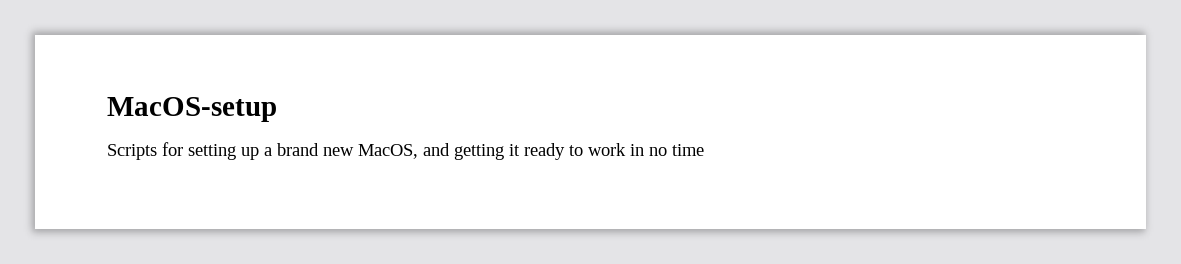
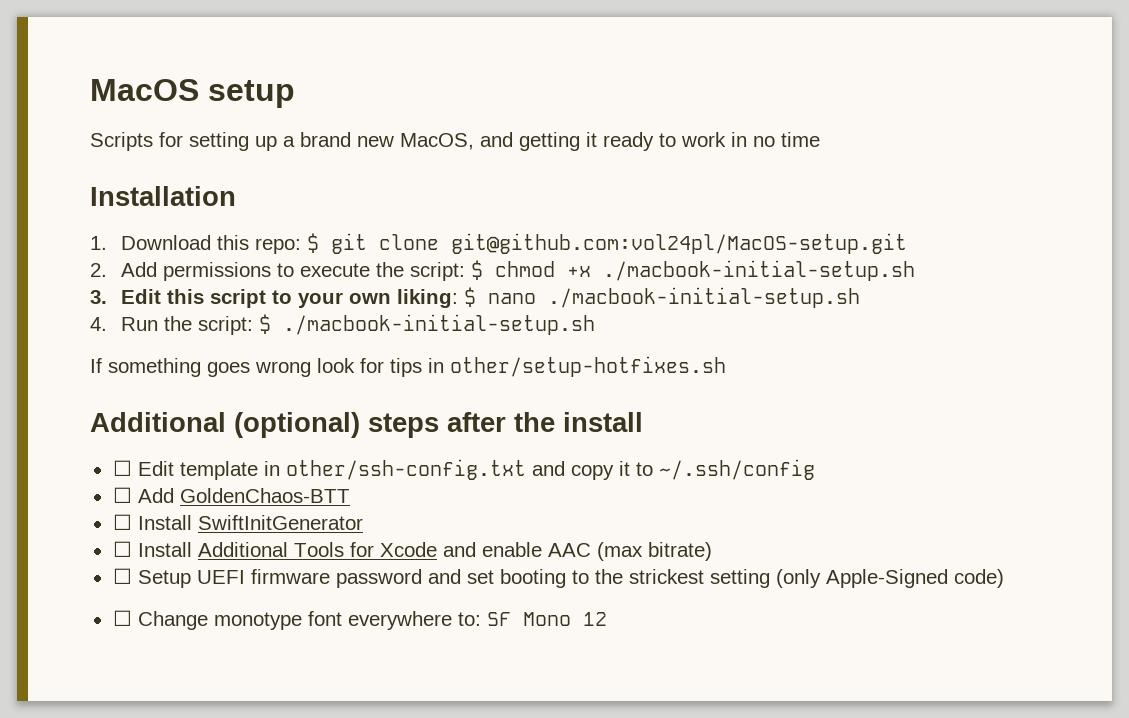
[107,97,277,122] MacOS-setup -> [90,79,295,108] MacOS setup
(704, 150) none -> [90,186,236,206] [90,233,908,254] [90,260,916,281] [90,287,861,308] [90,314,596,335] [90,356,726,377] [90,412,643,438] [112,459,815,480] [112,487,350,503] [112,514,363,530] [112,541,712,561] [112,568,1004,588] [112,610,607,630] // Installation // 1. Download this repo: $ git clone git@github.com:vol24pl/MacOS-setup.git // 2. Add permissions to execute the script: $ chmod +x ./macbook-initial-setup.sh // 3. Edit this script to your own liking: $ nano ./macbook-initial-setup.sh // 4. Run the script: $ ./macbook-initial-setup.sh // If something goes wrong look for tips in other/setup-hotfixes.sh // Additional (optional) steps after the install // ☐ Edit template in other/ssh-config.txt and copy it to ~/.ssh/config // ☐ Add GoldenChaos-BTT // ☐ Install SwiftInitGenerator // ☐ Install Additional Tools for Xcode and enable AAC (max bitrate) // ☐ Setup UEFI firmware password and set booting to the strickest setting (only Apple-Signed code) // ☐ Change monotype font everywhere to: SF Mono 12

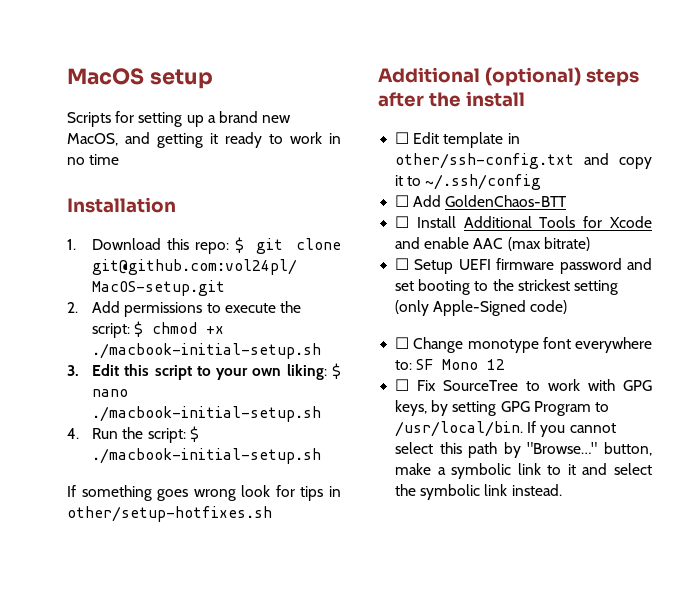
[112,514,363,530] // ☐ Install SwiftInitGenerator -> (568, 201) none
(607, 619) none -> [395,379,652,391] [395,400,609,416] [395,421,616,437] [395,442,652,458] [395,463,652,479] [395,484,562,500] // ☐ Fix SourceTree to work with GPG keys, by setting GPG Program to /usr/local/bin. If you cannot select this path by "Browse…" button, make a symbolic link to it and select the symbolic link instead.

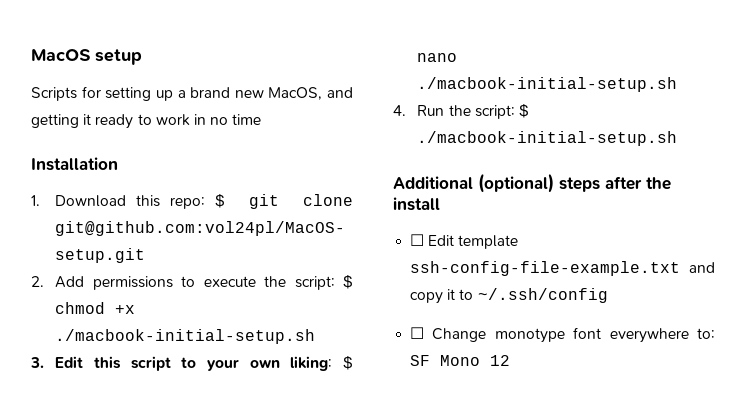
[67,485,341,501] [67,506,272,522] // If something goes wrong look for tips in other/setup-hotfixes.sh -> (678, 138) none
[507,133,520,144] [395,153,575,169] in other/ssh-config.txt -> [410,261,681,276] ssh-config-file-example.txt
[395,195,568,207] [395,216,652,228] [395,237,590,251] [395,258,652,274] [395,279,618,295] [395,300,568,316] // ☐ Add GoldenChaos-BTT // ☐ Install Additional Tools for Xcode and enable AAC (max bitrate) // ☐ Setup UEFI firmware password and set booting to the strickest setting (only Apple-Signed code) -> (608, 295) none
[395,379,652,391] [395,400,609,416] [395,421,616,437] [395,442,652,458] [395,463,652,479] [395,484,562,500] // ☐ Fix SourceTree to work with GPG keys, by setting GPG Program to /usr/local/bin. If you cannot select this path by "Browse…" button, make a symbolic link to it and select the symbolic link instead. -> (511, 360) none

